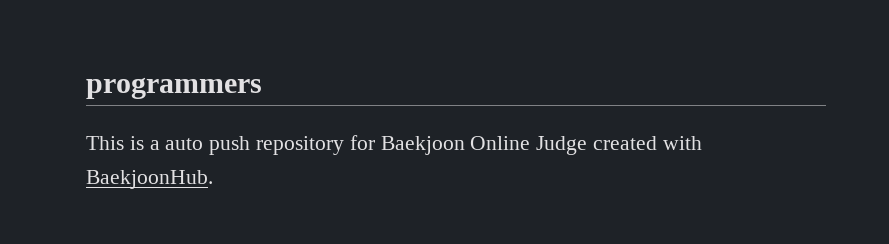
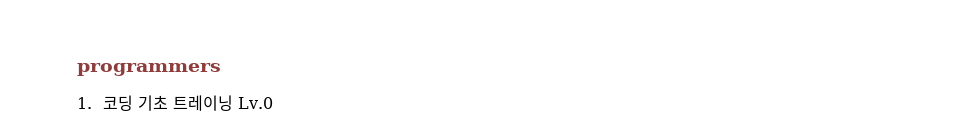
[86,135,702,155] [86,170,213,189] This is a auto push repository for Baekjoon Online Judge created with BaekjoonHub. -> [77,95,274,111] 1. 코딩 기초 트레이닝 Lv.0

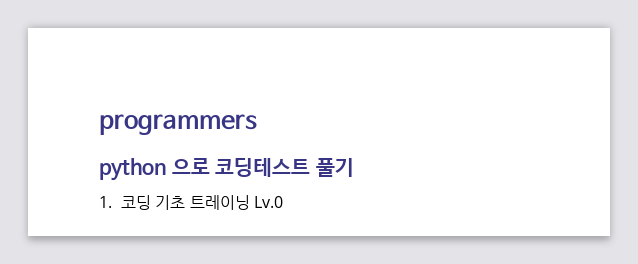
(221, 69) none -> [99,158,355,181] // python 으로 코딩테스트 풀기

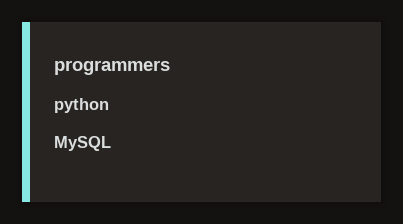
[171,158,355,177] [99,195,283,210] 으로 코딩테스트 풀기 // 1. 코딩 기초 트레이닝 Lv.0 -> [54,136,111,151] // MySQL

